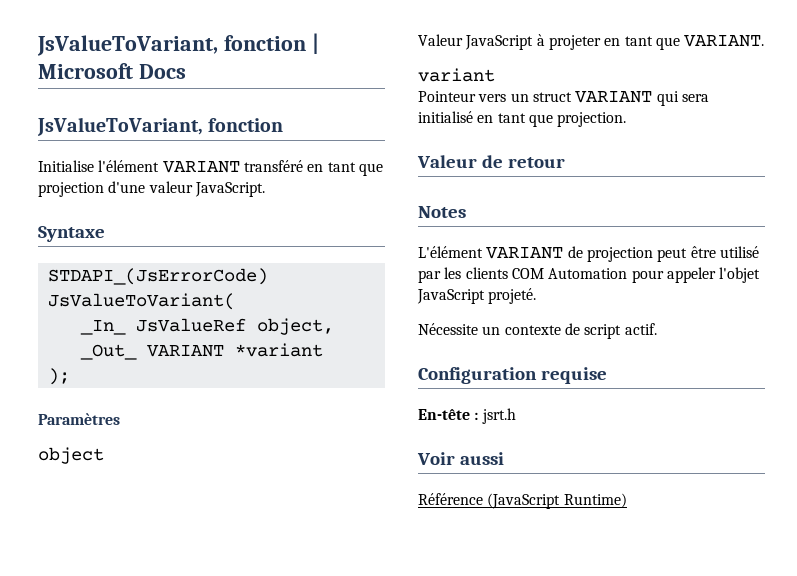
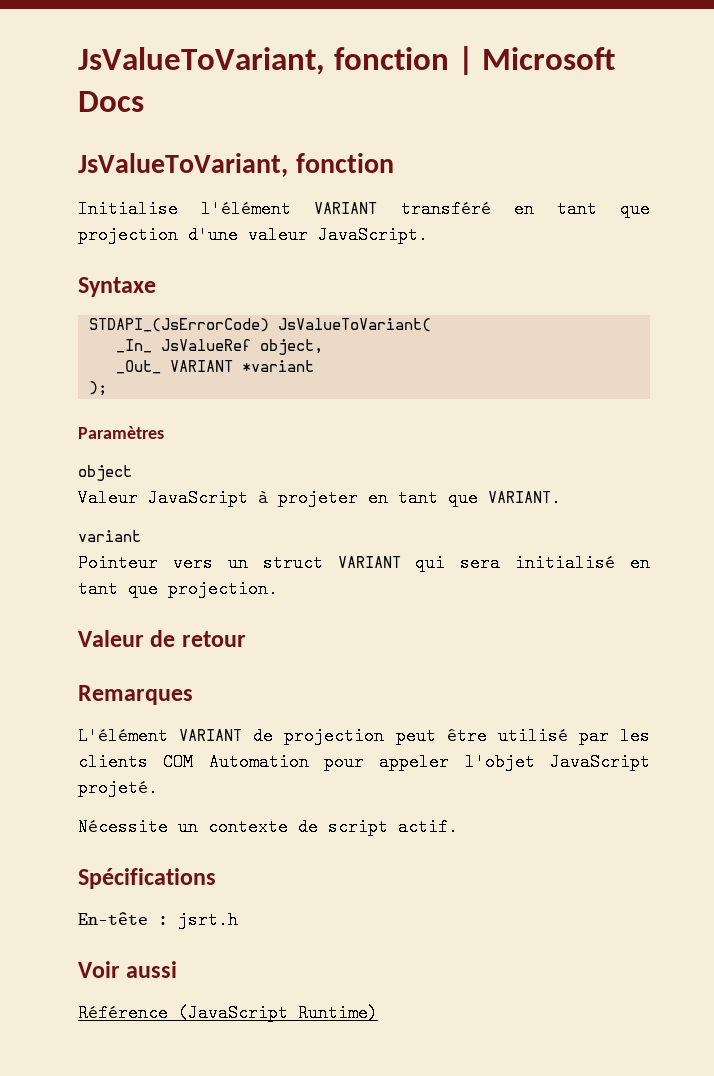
[418,206,466,218] Notes -> [78,685,193,705] Remarques
[418,367,607,384] Configuration requise -> [78,868,216,889] Spécifications

